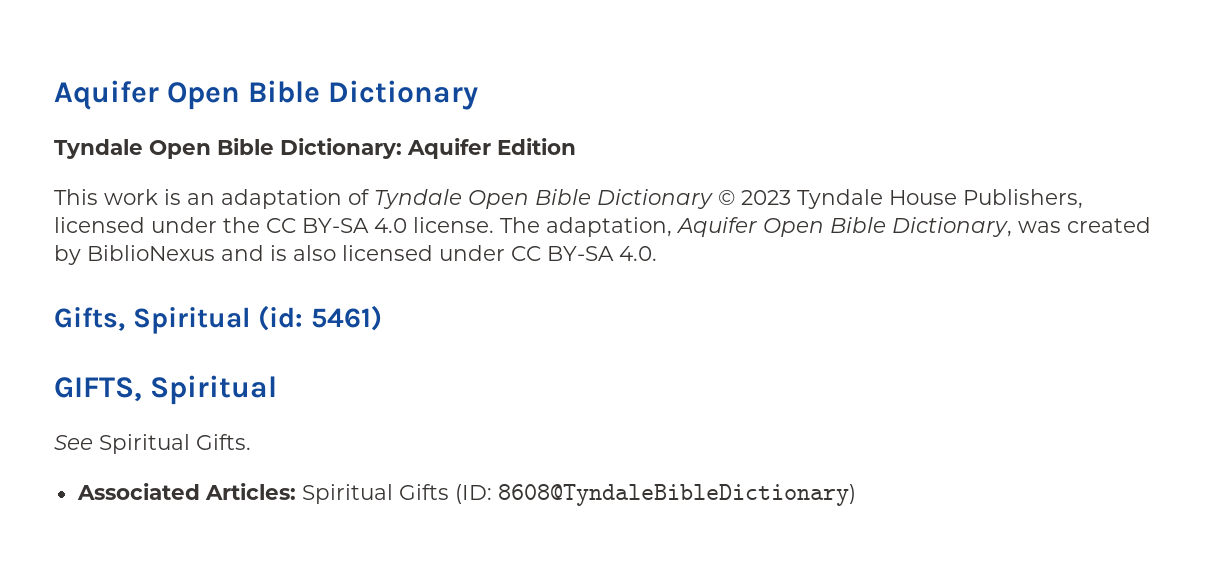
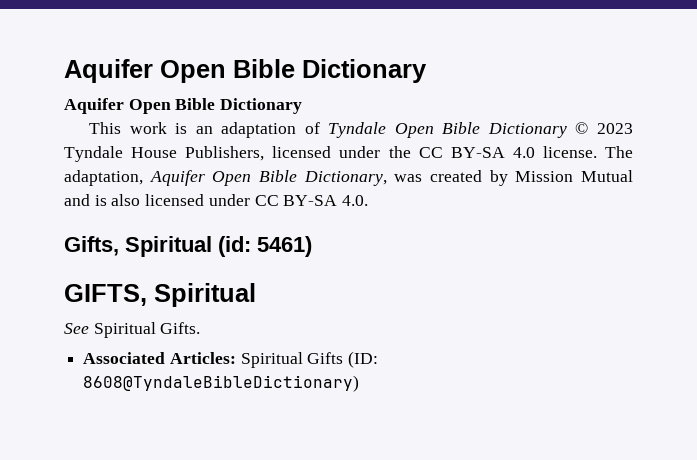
[54,80,479,110] [54,138,576,159] Aquifer Open Bible Dictionary // Tyndale Open Bible Dictionary: Aquifer Edition -> [64,59,427,83] [64,98,303,114] Aquifer Open Bible Dictionary // Aquifer Open Bible Dictionary
[87,245,215,261] BiblioNexus -> [515,170,633,182] Mission Mutual

